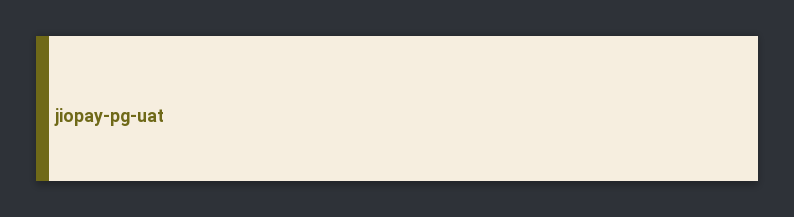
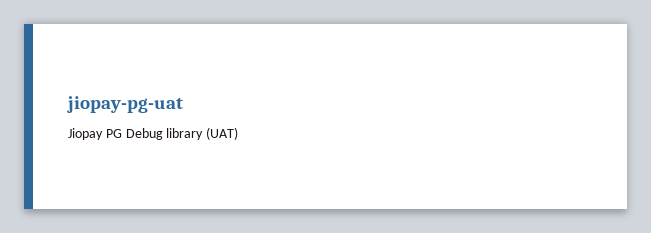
(164, 117) none -> [68,127,239,140] // Jiopay PG Debug library (UAT)

